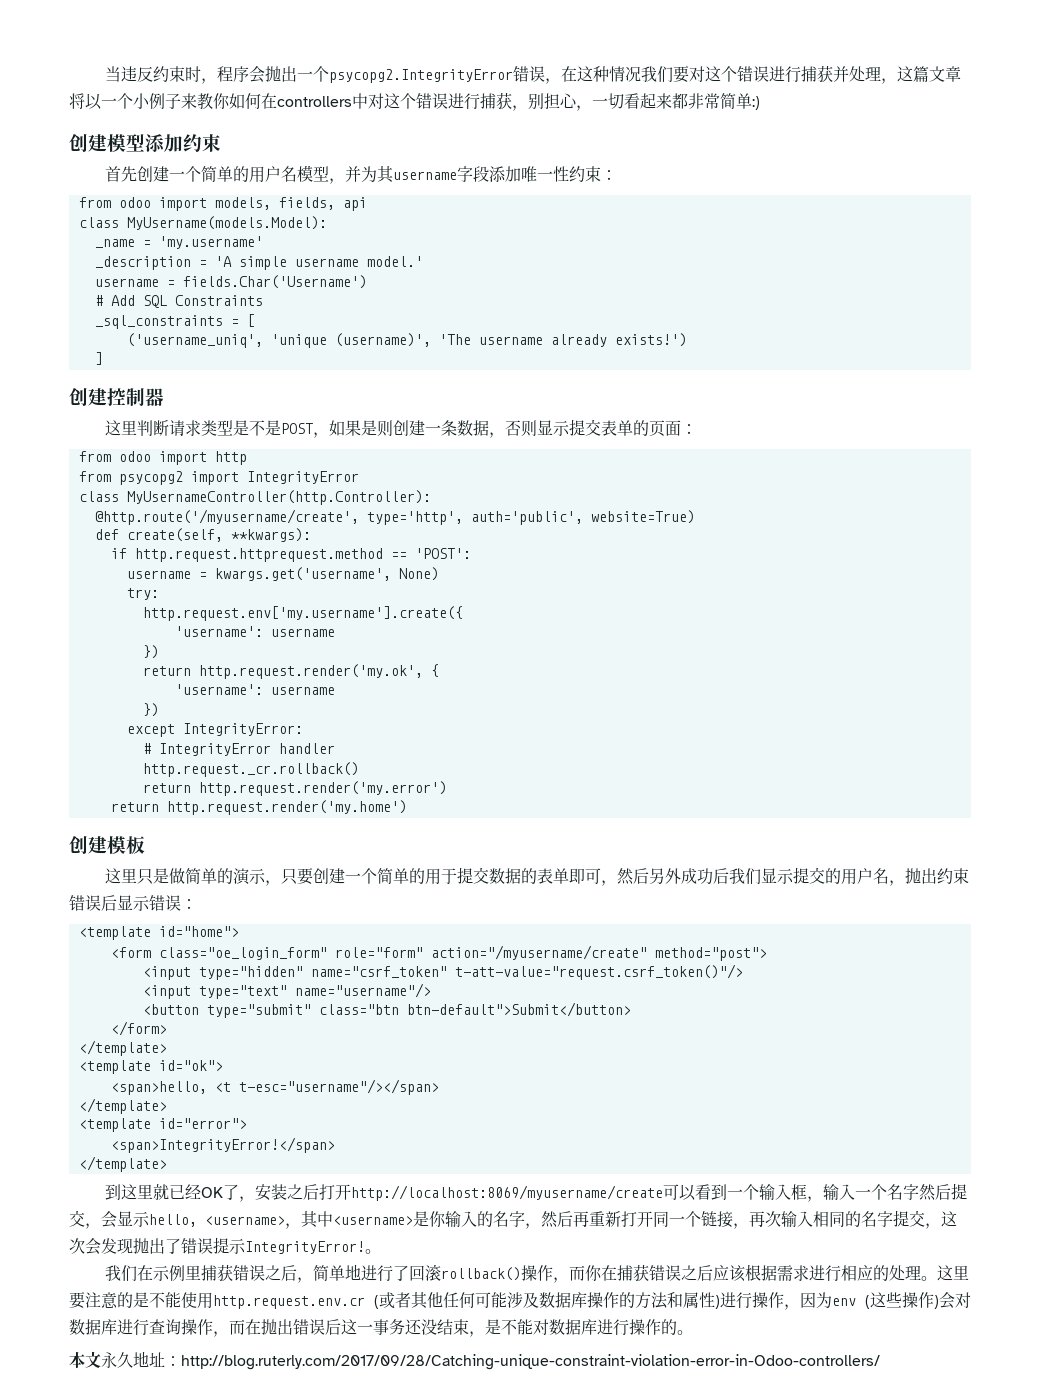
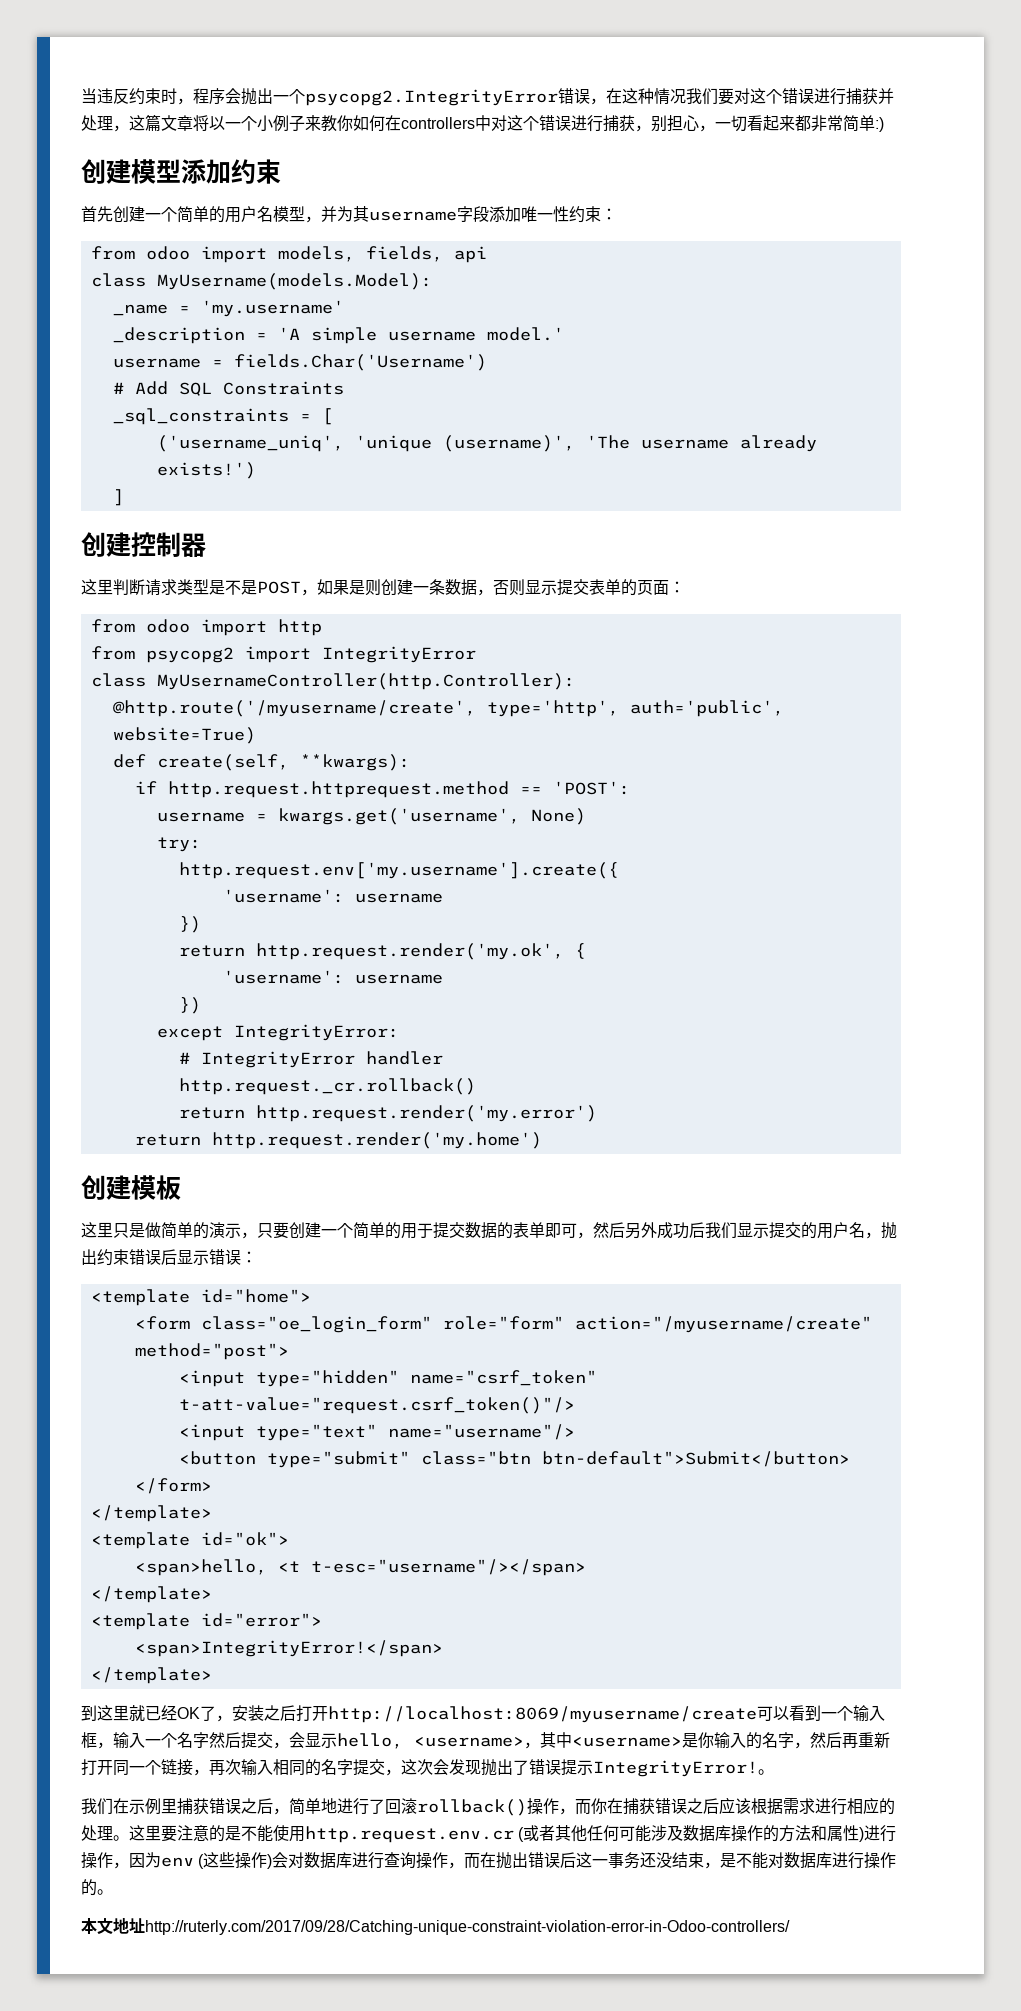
[101,1351,880,1370] 永久地址：http://blog.ruterly.com/2017/09/28/Catching-unique-constraint-violation-error-in-Odoo-controllers/ -> [113,1918,790,1935] 地址http://ruterly.com/2017/09/28/Catching-unique-constraint-violation-error-in-Odoo-controllers/

